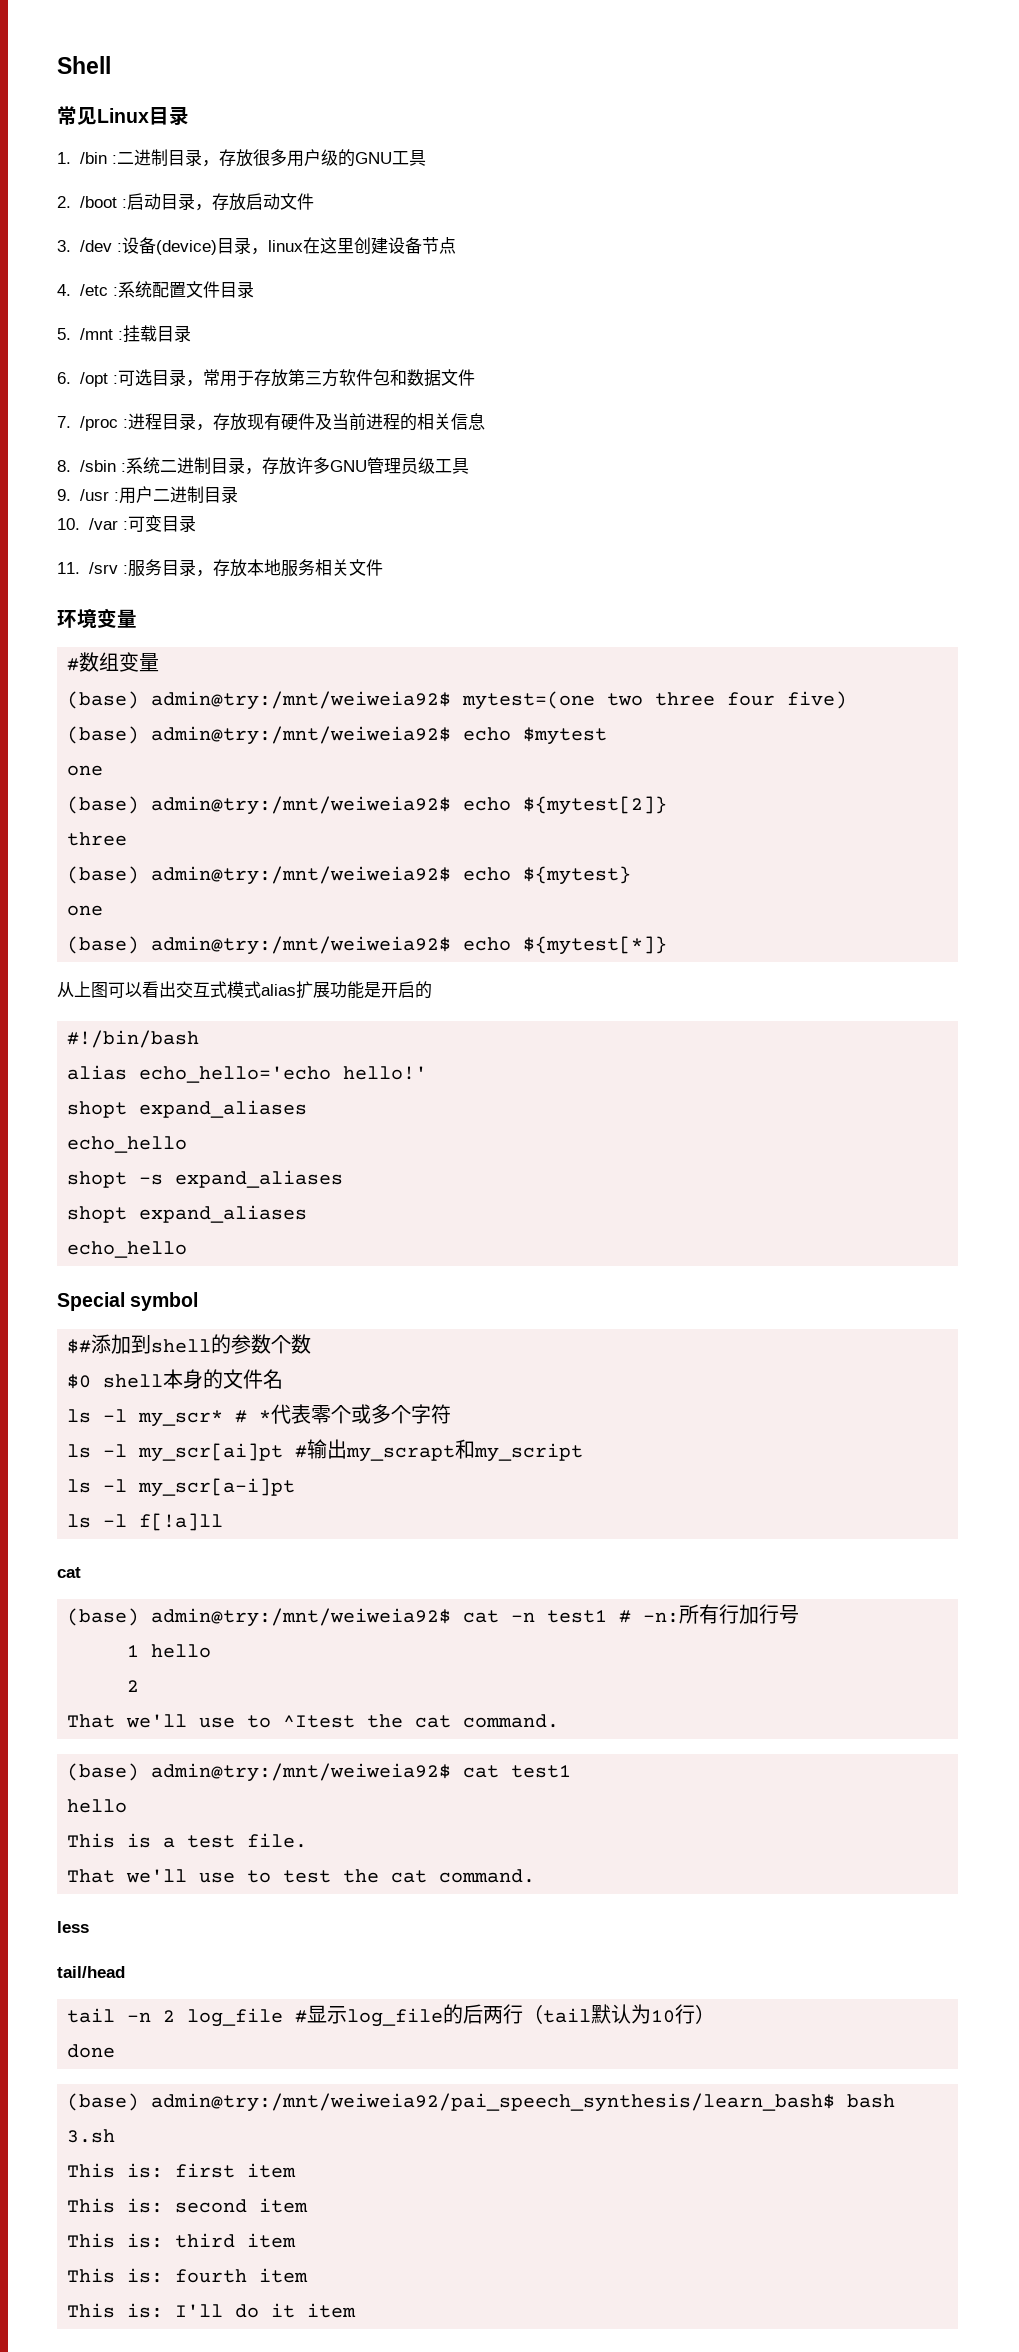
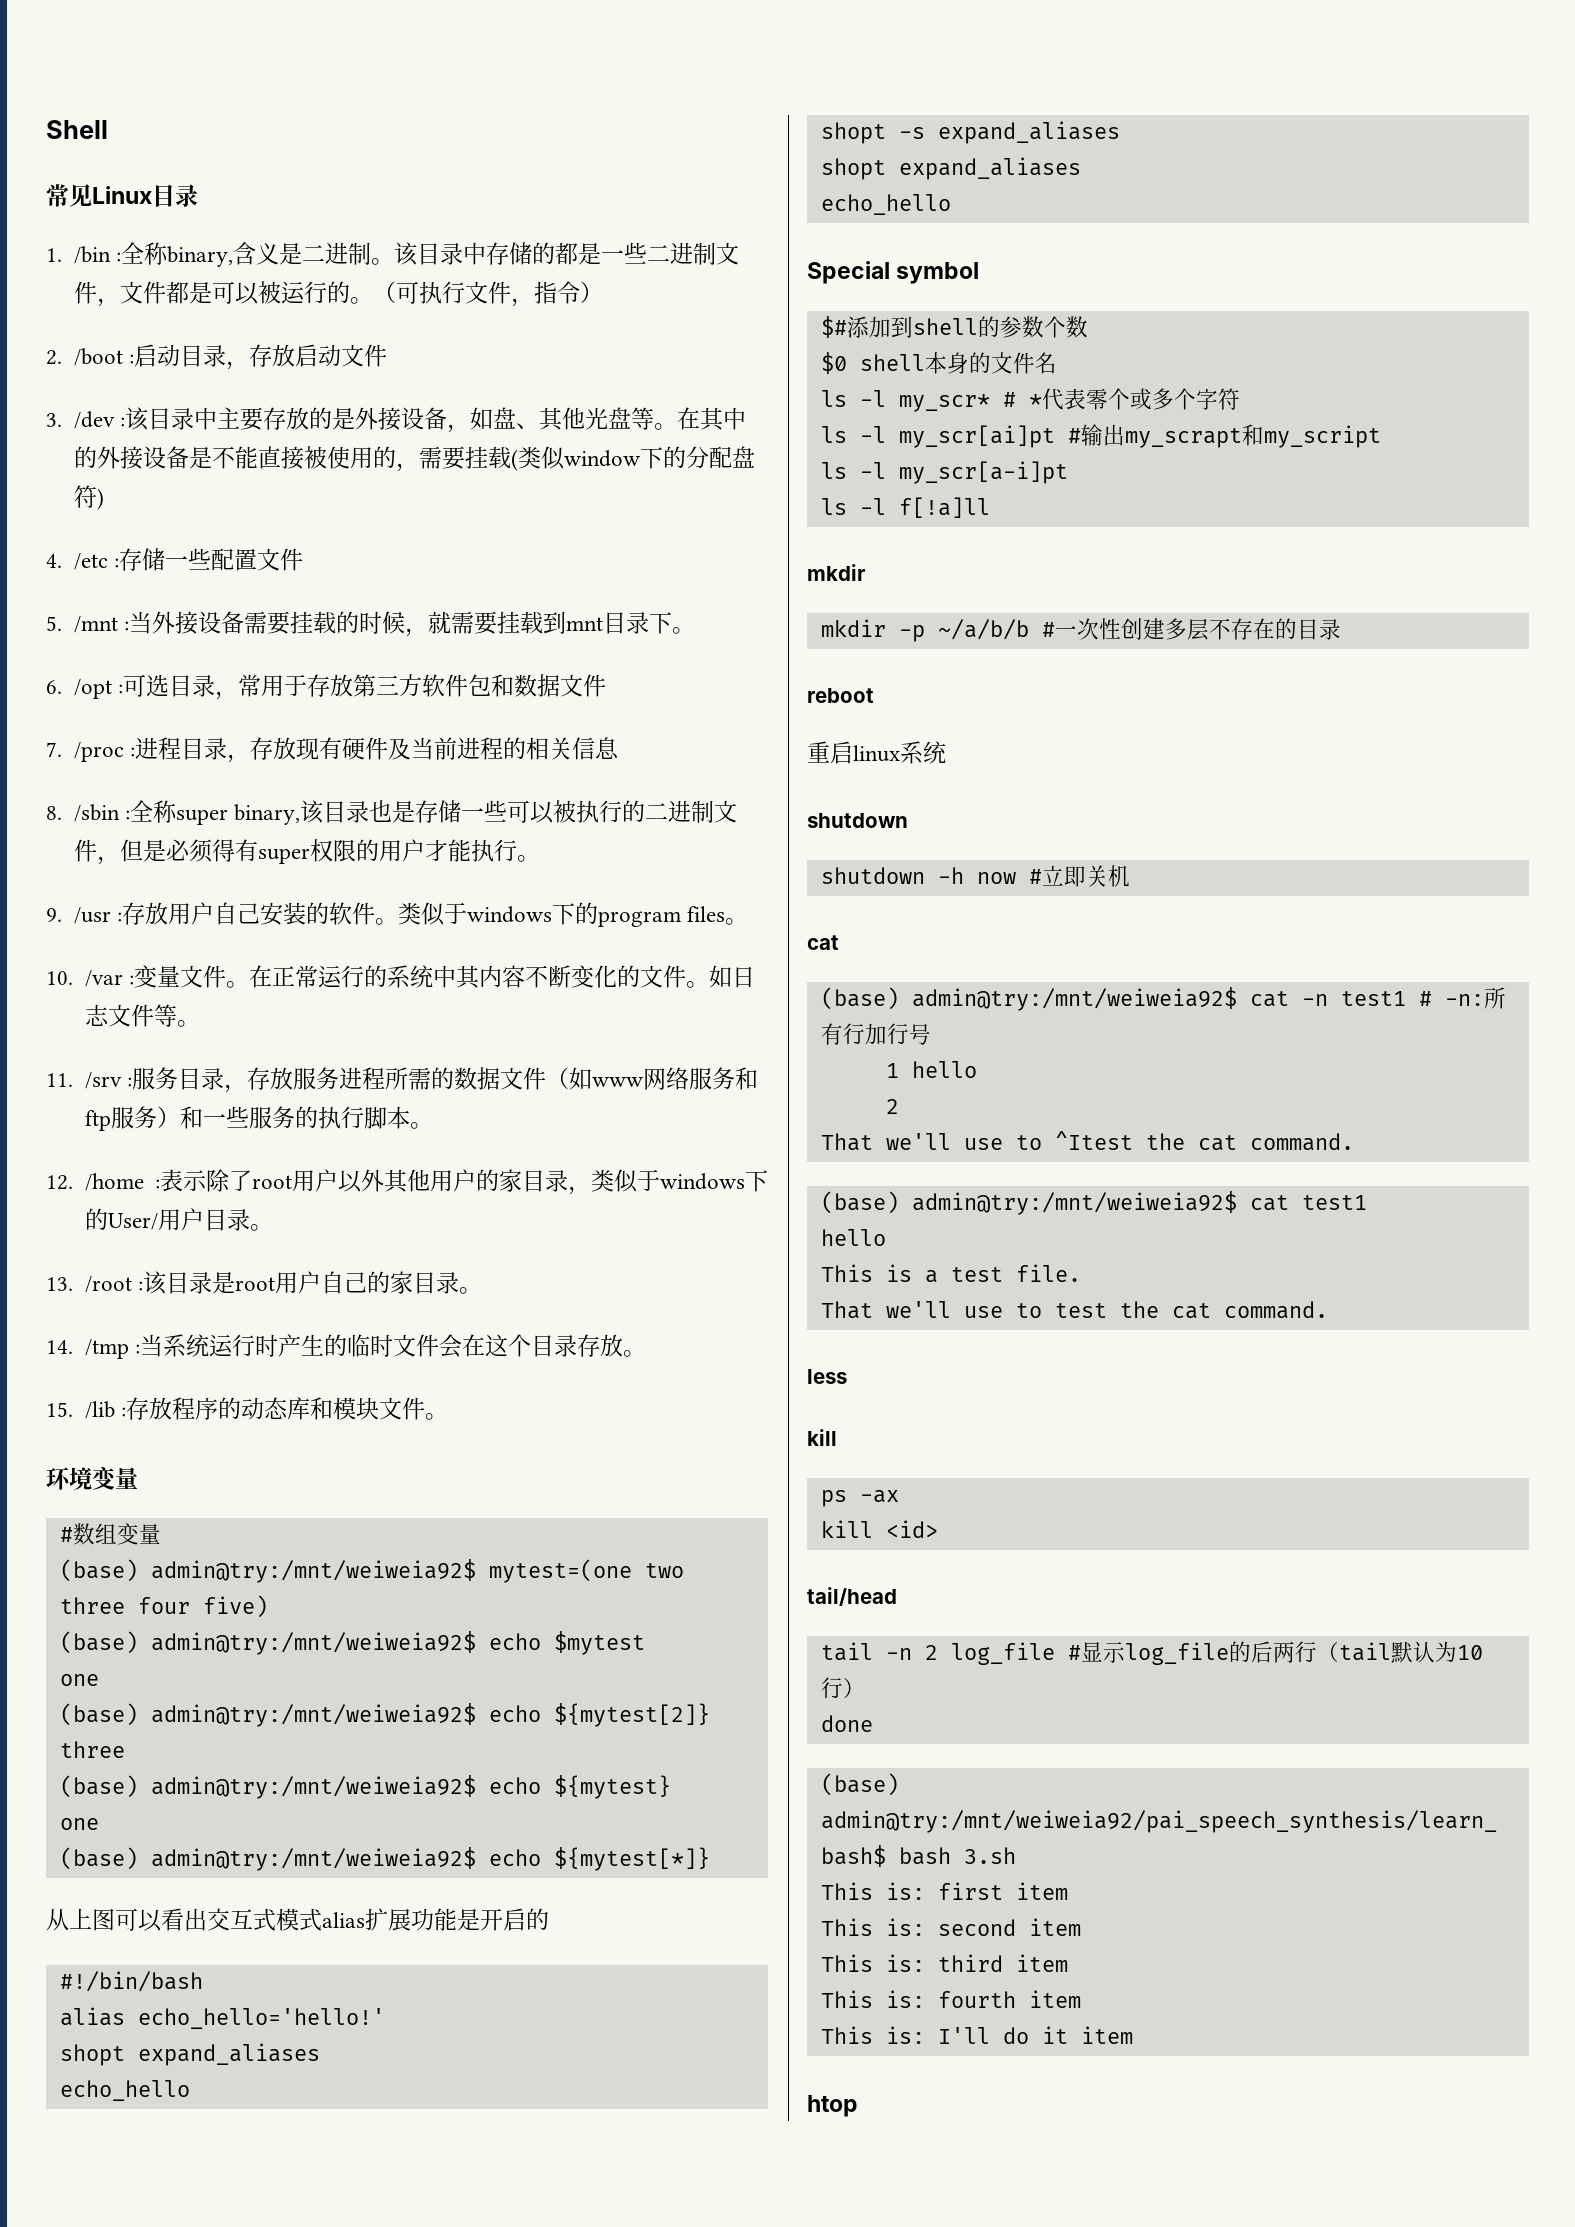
[116,149,426,167] 二进制目录，存放很多用户级的GNU工具 -> [120,242,739,267] [73,281,603,307] 全称binary,含义是二进制。该目录中存储的都是一些二进制文件，文件都是可以被运行的。（可执行文件，指令）
[121,237,456,255] 设备(device)目录，linux在这里创建设备节点 -> [124,407,746,433] [73,446,755,472] [73,485,104,510] 该目录中主要存放的是外接设备，如盘、其他光盘等。在其中的外接设备是不能直接被使用的，需要挂载(类似window下的分配盘符)
[117,281,152,298] 系统 -> [118,548,211,571] 存储一些
[219,281,254,298] 目录 -> (303, 559) none
[122,325,191,342] 挂载目录 -> [128,611,695,637] 当外接设备需要挂载的时候，就需要挂载到mnt目录下。
[125,457,469,475] [57,486,238,504] [57,515,196,532] 系统二进制目录，存放许多GNU管理员级工具 // 9. /usr :用户二进制目录 // 10. /var :可变目录 -> [129,800,737,825] [73,839,540,865] [46,902,748,927] [46,965,755,989] [84,1004,200,1027] 全称super binary,该目录也是存储一些可以被执行的二进制文件，但是必须得有super权限的用户才能执行。 // 9. /usr :存放用户自己安装的软件。类似于windows下的program files。 // 10. /var :变量文件。在正常运行的系统中其内容不断变化的文件。如日志文件等。
[246,559,383,577] 本地服务相关文件 -> [292,1067,758,1090] [84,1106,433,1131] [46,1169,768,1195] [84,1208,273,1231] [46,1271,482,1295] [46,1334,646,1359] [46,1397,448,1420] 服务进程所需的数据文件（如www网络服务和ftp服务）和一些服务的执行脚本。 // 12. /home :表示除了root用户以外其他用户的家目录，类似于windows下的User/用户目录。 // 13. /root :该目录是root用户自己的家目录。 // 14. /tmp :当系统运行时产生的临时文件会在这个目录存放。 // 15. /lib :存放程序的动态库和模块文件。
[139,1066,428,1083] echo_hello='echo hello!' -> [137,2008,385,2029] echo_hello='hello!'
(224, 1522) none -> [807,564,865,581] [820,618,1341,642] [807,688,874,703] [807,741,946,764] [807,813,908,828] [820,865,1130,887] // mkdir // mkdir -p ~/a/b/b #一次性创建多层不存在的目录 // reboot // 重启linux系统 // shutdown // shutdown -h now #立即关机
(89, 1927) none -> [807,1429,837,1446] [820,1490,899,1507] [820,1520,938,1538] // kill // ps -ax // kill <id>
(357, 2310) none -> [807,2095,858,2117] // htop

